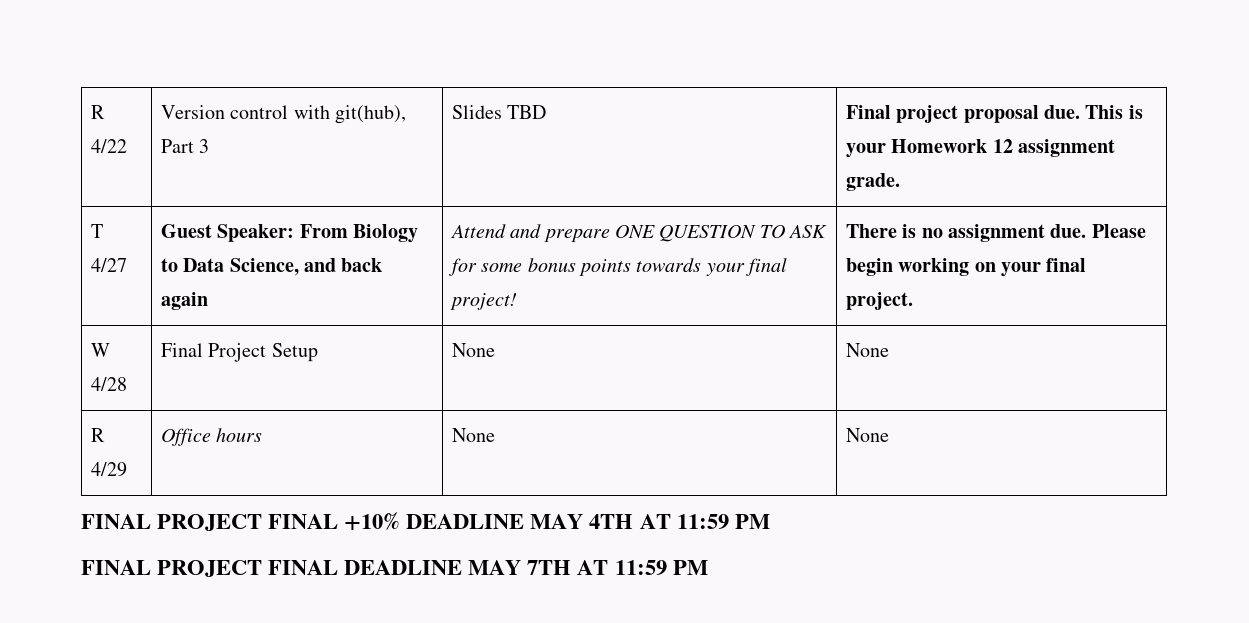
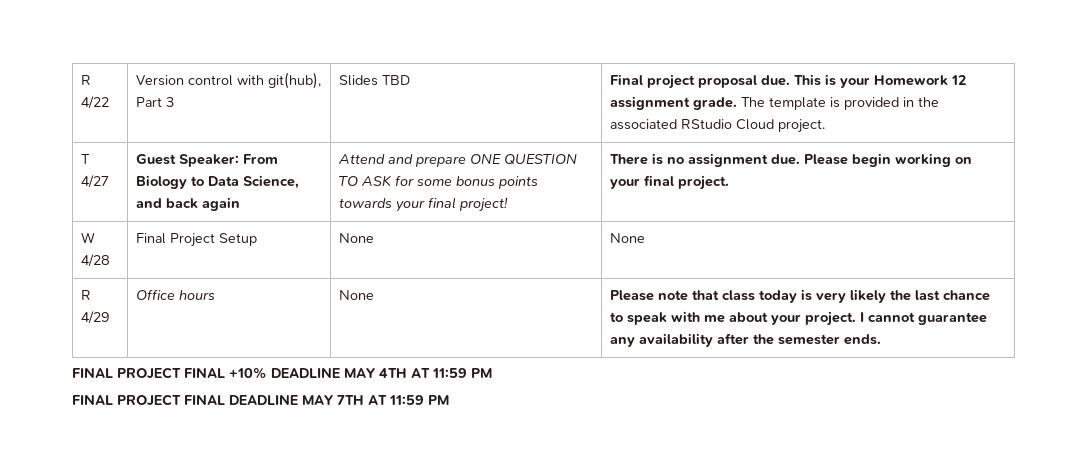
(900, 182) none -> [741,97,940,110] [610,119,826,133] The template is provided in the associated RStudio Cloud project.
[845,428,889,442] | None -> [610,289,991,303] [610,311,988,326] [610,333,882,347] | Please note that class today is very likely the last chance to speak with me about your project. I cannot guarantee any availability after the semester ends.

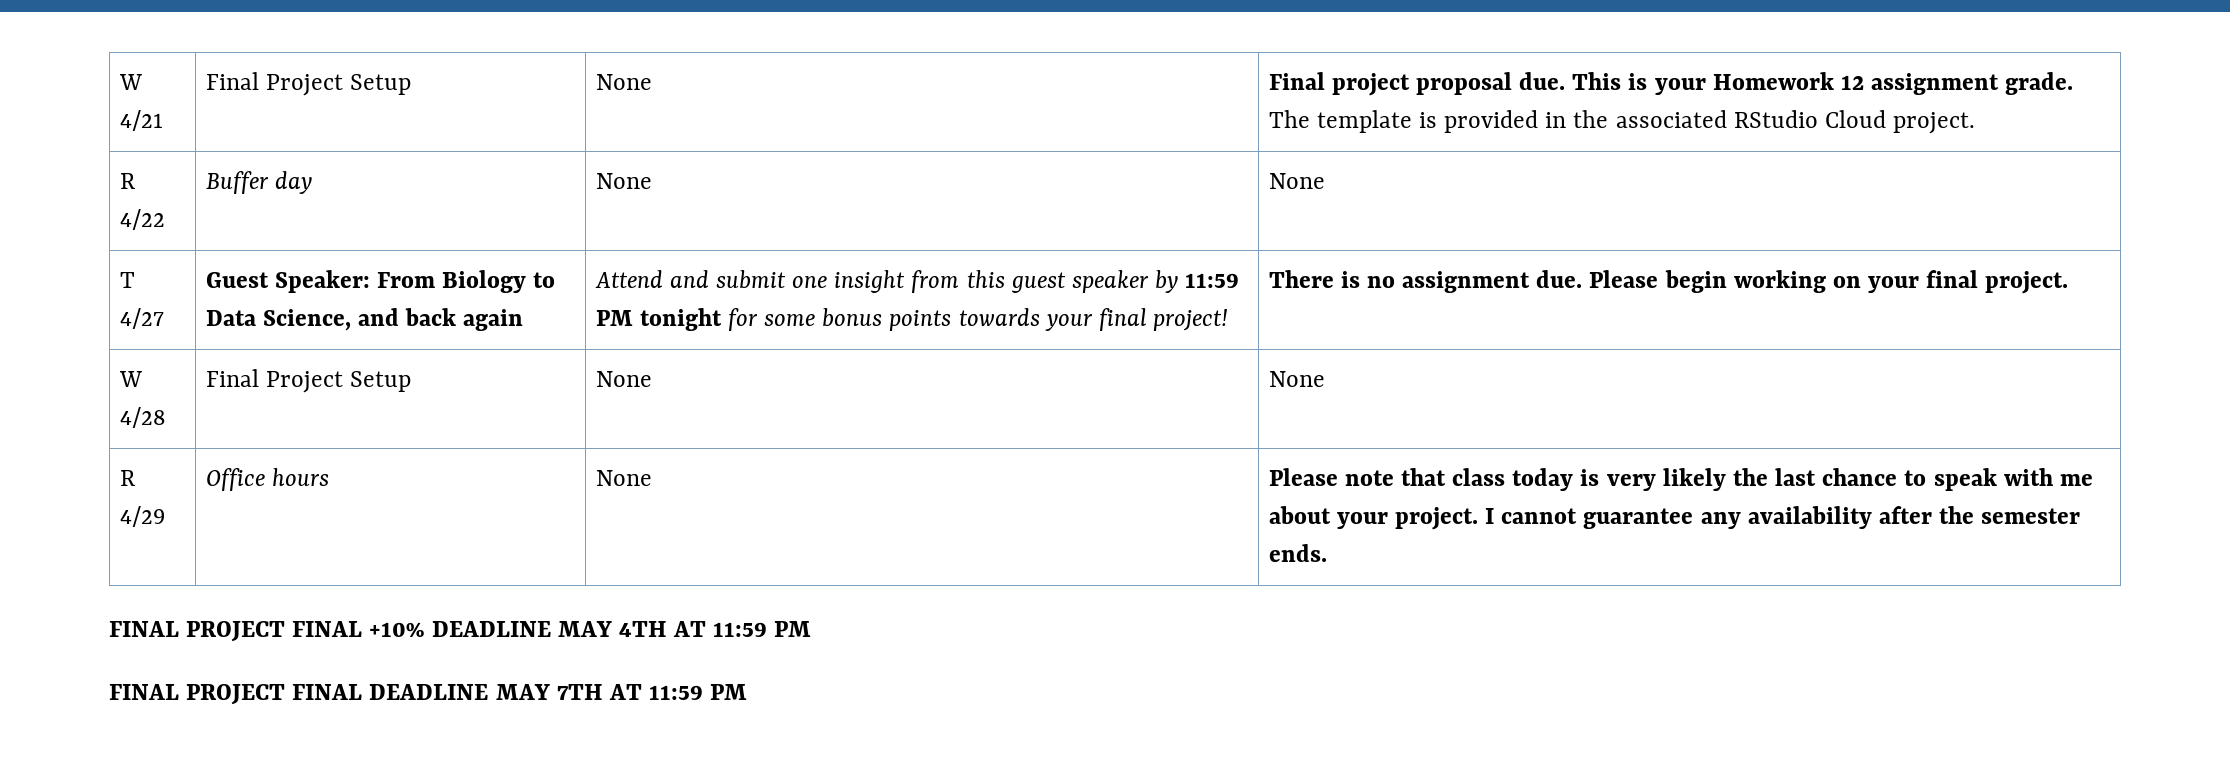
[81,75,92,85] [81,96,110,109] [136,72,322,89] [136,97,175,107] [339,75,411,86] R 4/22 | Version control with git(hub), Part 3 | Slides TBD -> [118,74,142,90] [119,110,163,131] [205,72,412,96] [595,74,652,90] W 4/21 | Final Project Setup | None
(826, 126) none -> [119,173,135,189] [119,209,165,230] [205,171,312,194] [595,173,652,189] [1268,173,1325,189] // R 4/22 | Buffer day | None | None
[415,153,578,167] [339,176,392,186] prepare ONE QUESTION TO ASK -> [716,270,1240,293] [595,308,722,331] submit one insight from this guest speaker by 11:59 PM tonight

